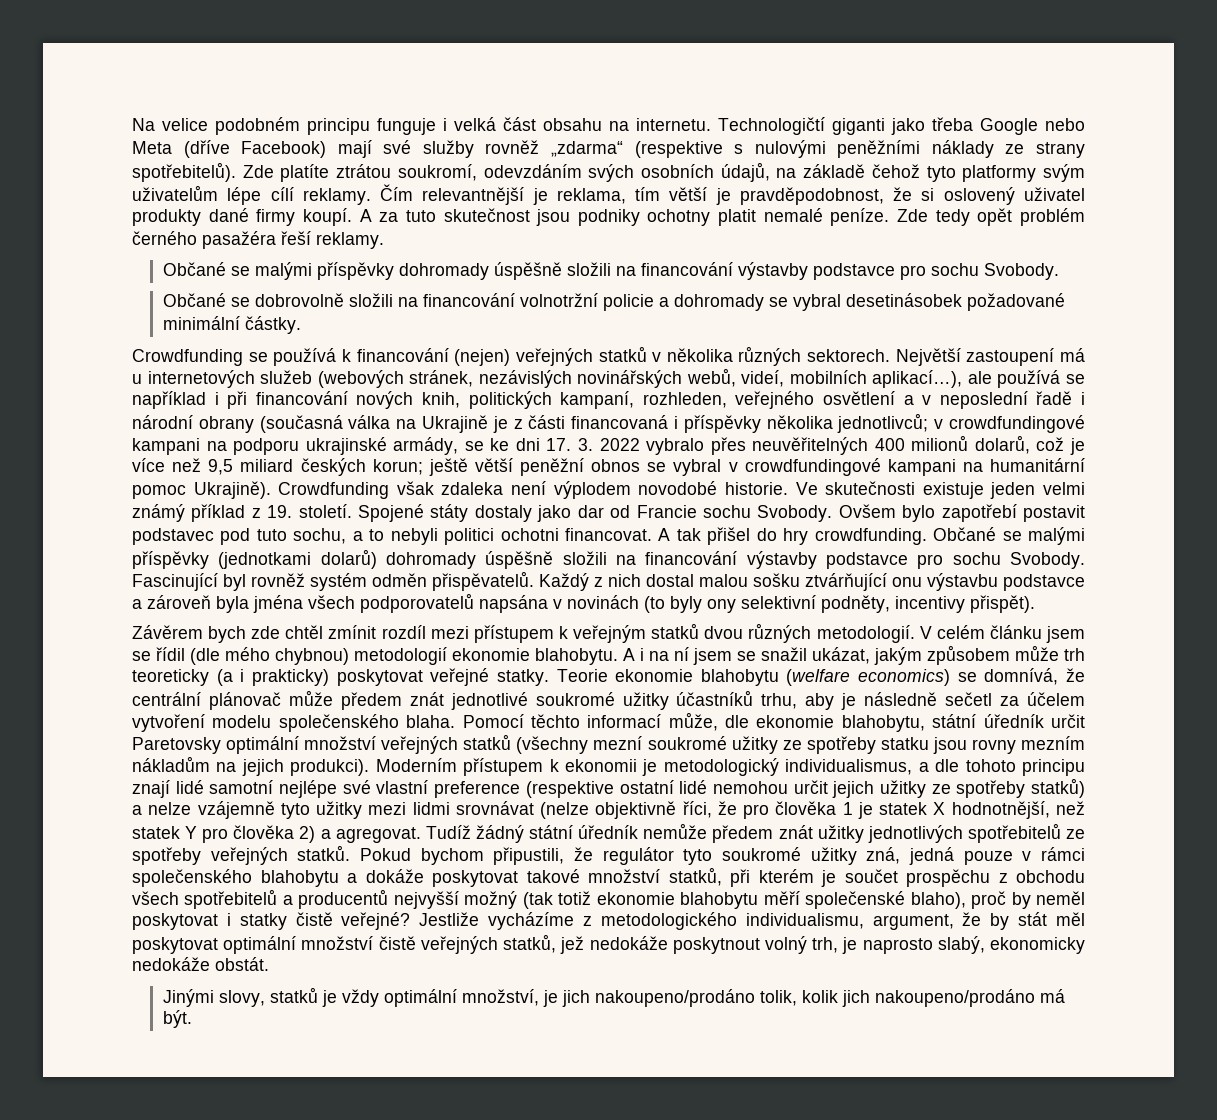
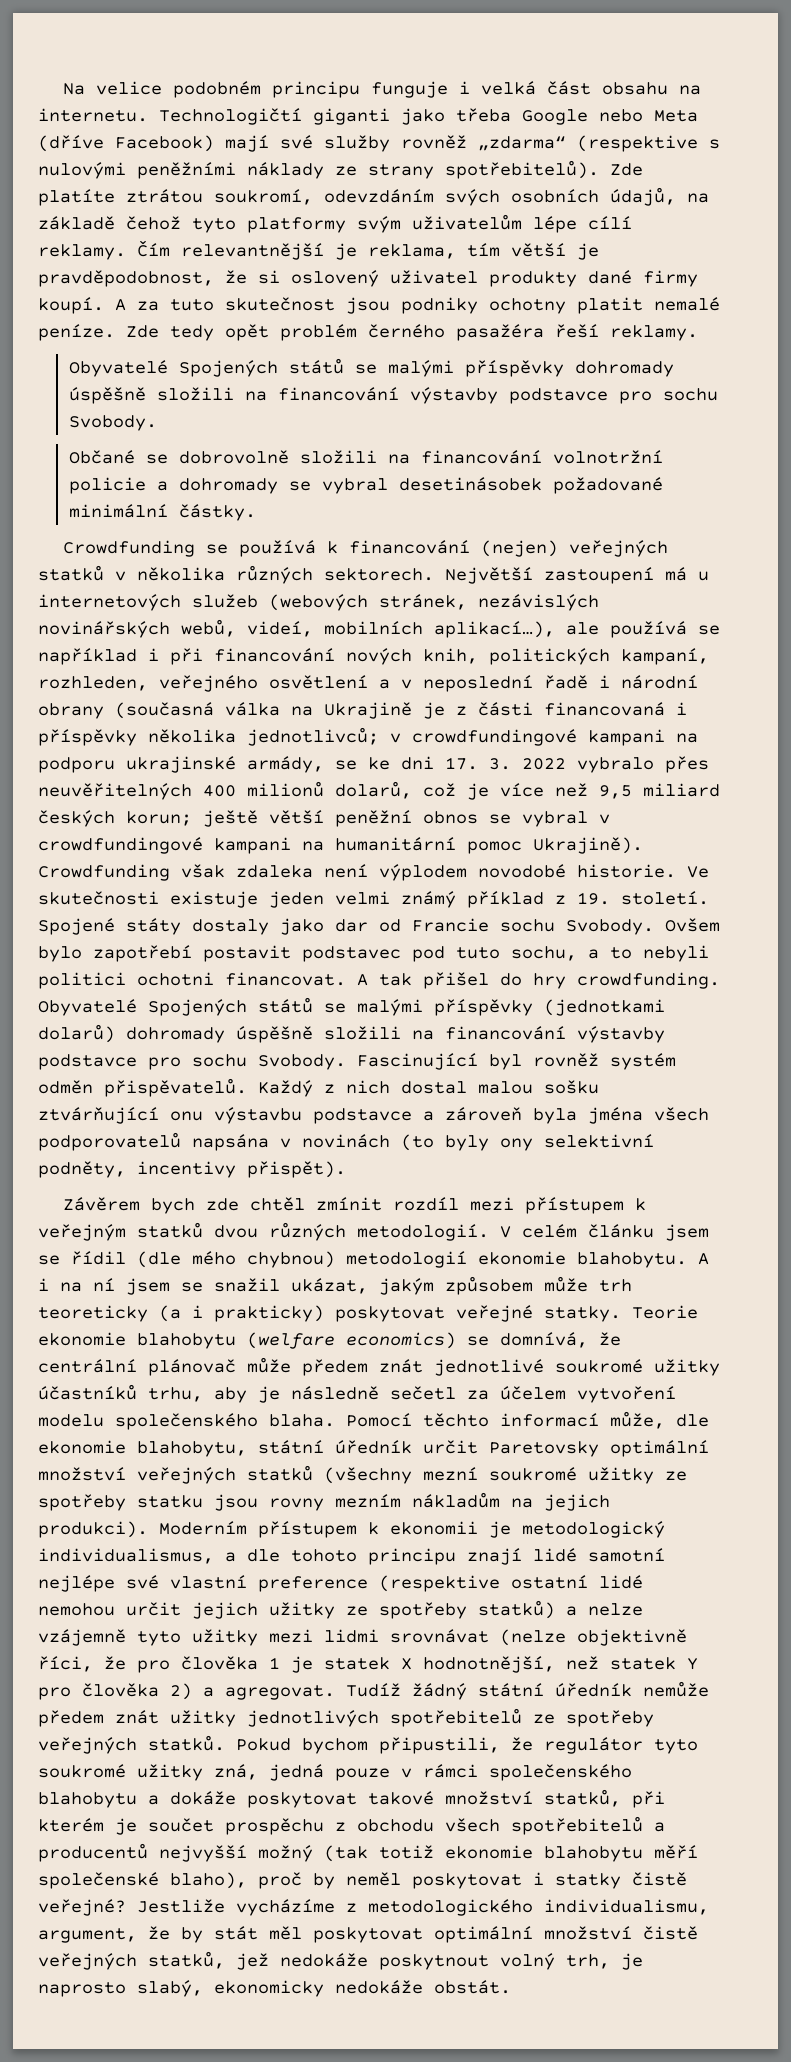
[162,262,226,276] Občané -> [68,358,344,377] Obyvatelé Spojených států
[933,527,997,541] Občané -> [38,997,313,1016] Obyvatelé Spojených států
[162,987,1065,1007] [162,1010,192,1028] // Jinými slovy, statků je vždy optimální množství, je jich nakoupeno/prodáno tolik, kolik jich nakoupeno/prodáno má být. -> (511, 1987) none

